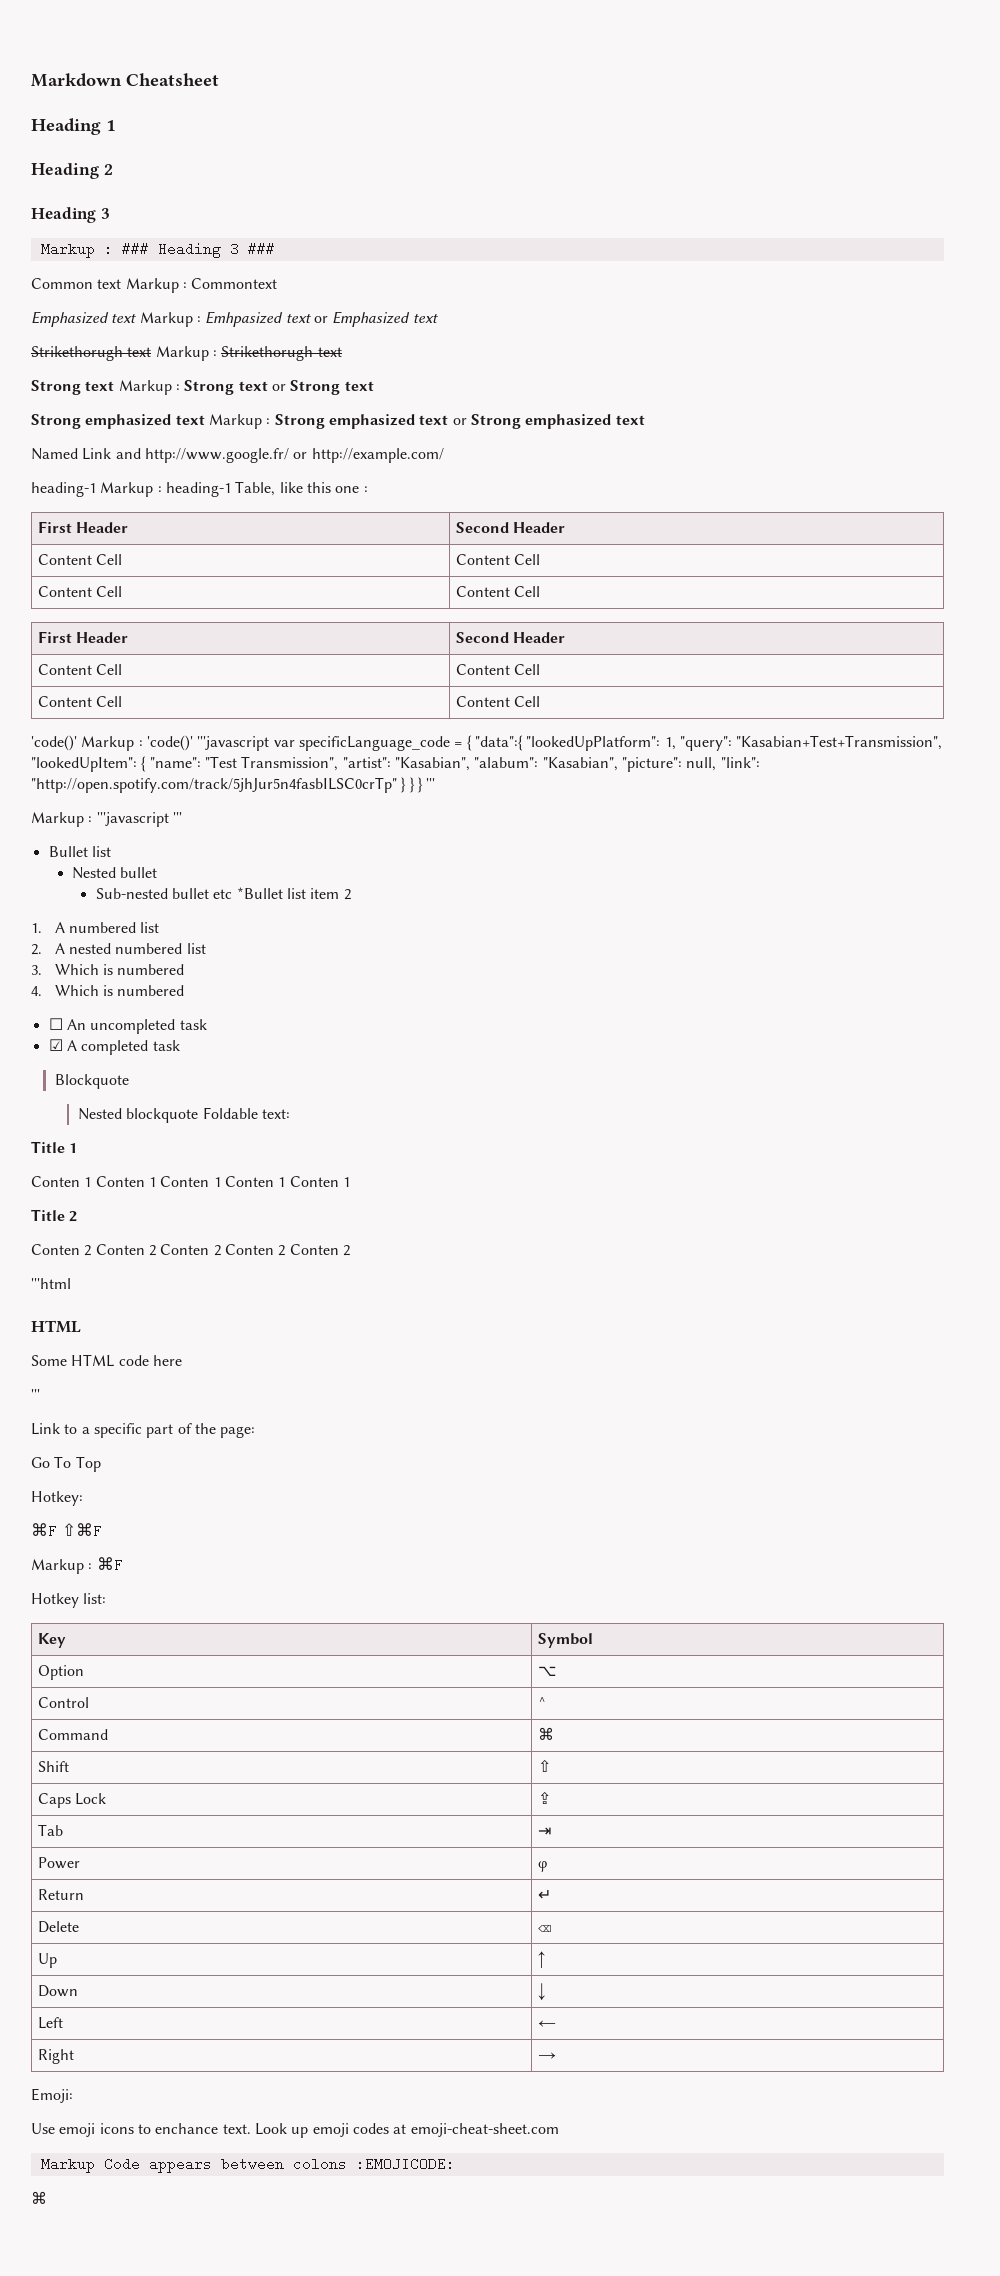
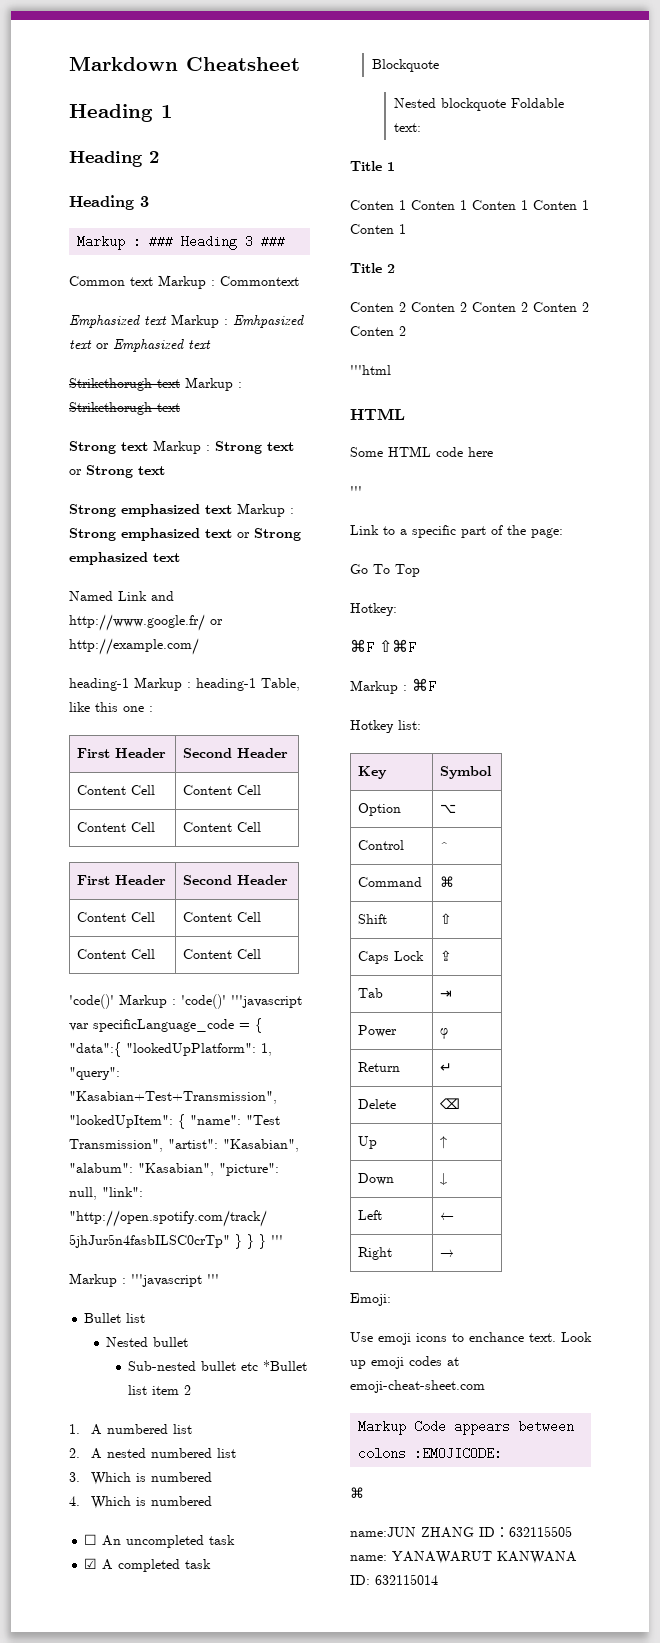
(47, 2197) none -> [350,1526,572,1538] [350,1551,577,1564] [350,1574,438,1585] // name:JUN ZHANG ID：632115505 name: YANAWARUT KANWANA ID: 632115014

